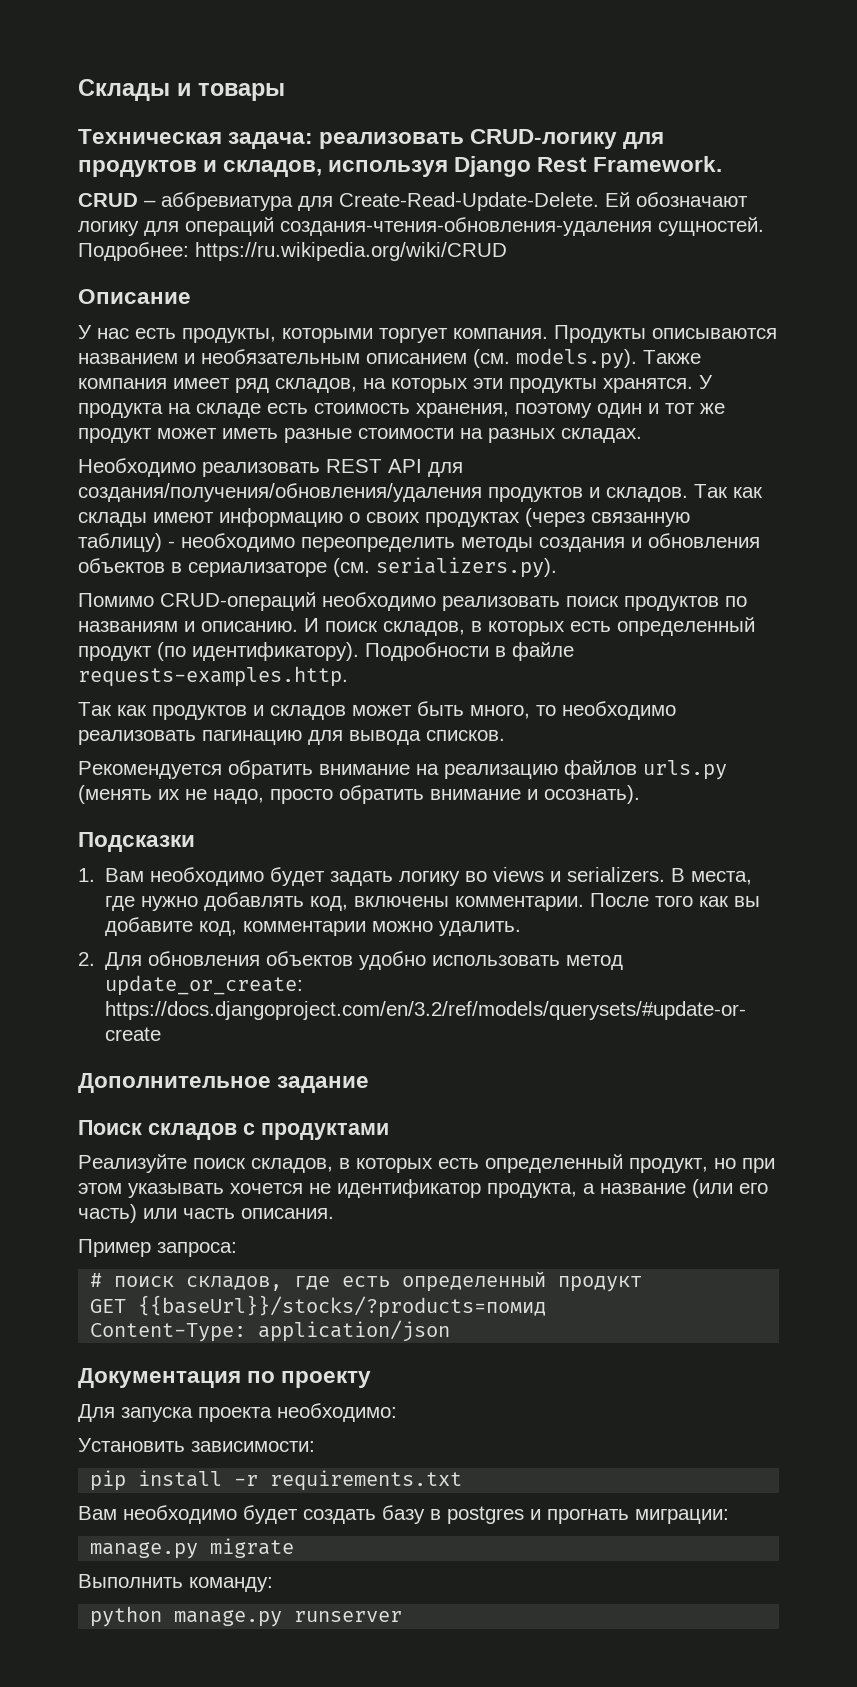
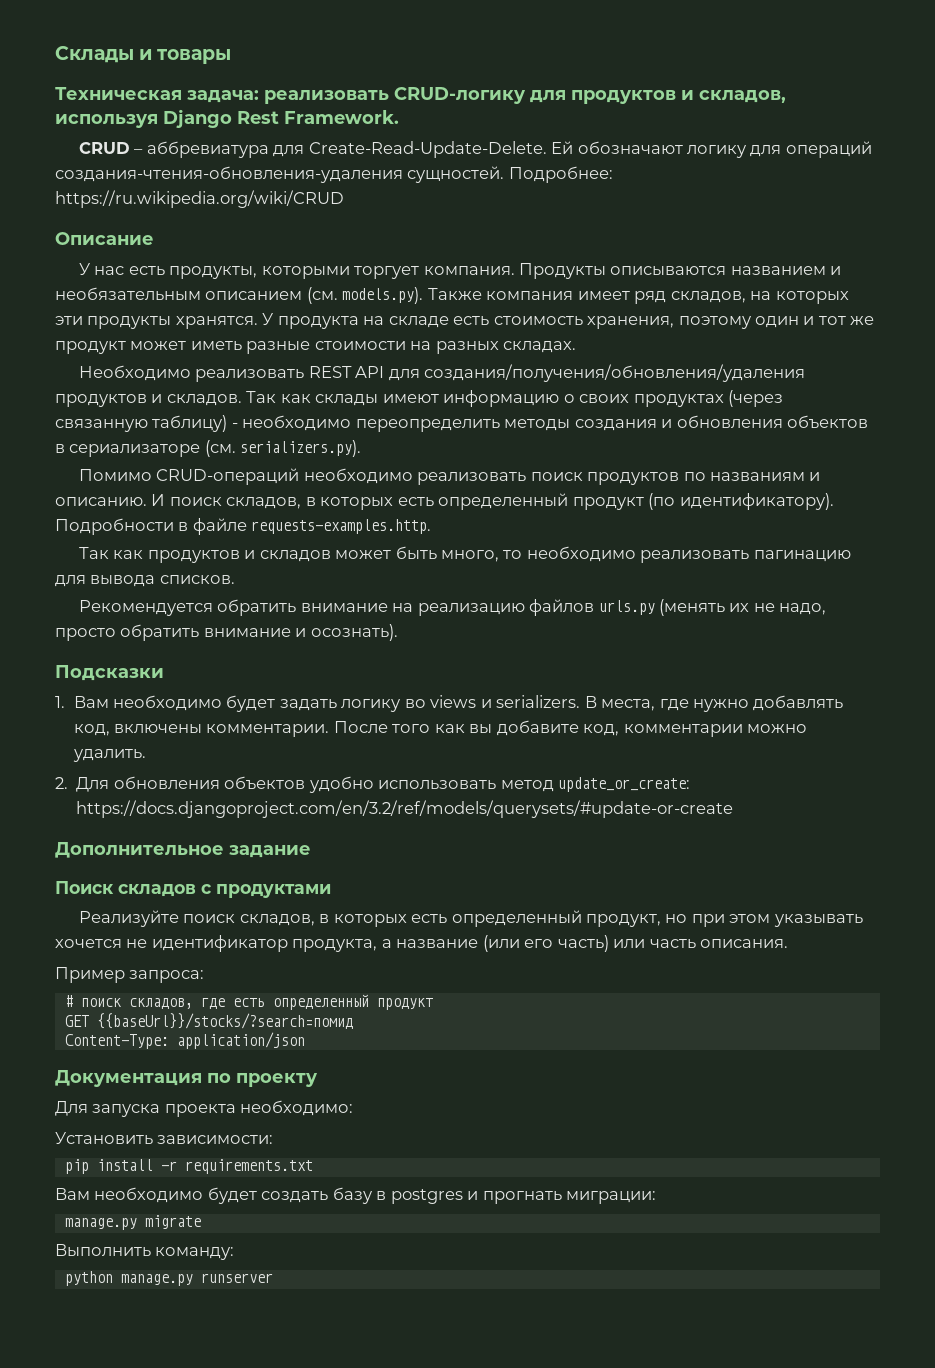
[138,1295,547,1318] {{baseUrl}}/stocks/?products=помид -> [96,1013,353,1029] {{baseUrl}}/stocks/?search=помид

